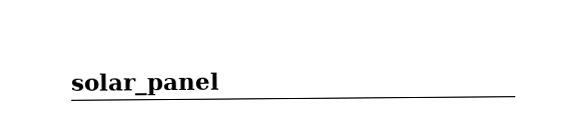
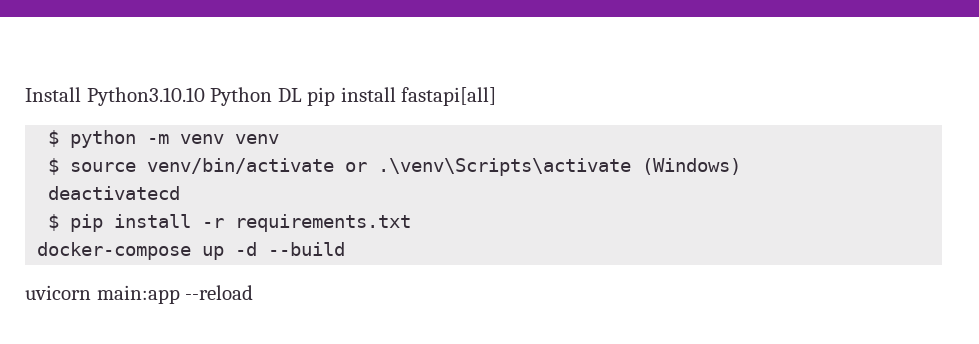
[71,72,220,96] solar_panel -> [25,87,497,106] [48,130,280,148] [48,158,742,176] [48,186,181,200] [48,214,412,232] [37,242,346,260] [25,285,254,304] Install Python3.10.10 Python DL pip install fastapi[all] // $ python -m venv venv // $ source venv/bin/activate or .\venv\Scripts\activate (Windows) // deactivatecd // $ pip install -r requirements.txt // docker-compose up -d --build // uvicorn main:app --reload

